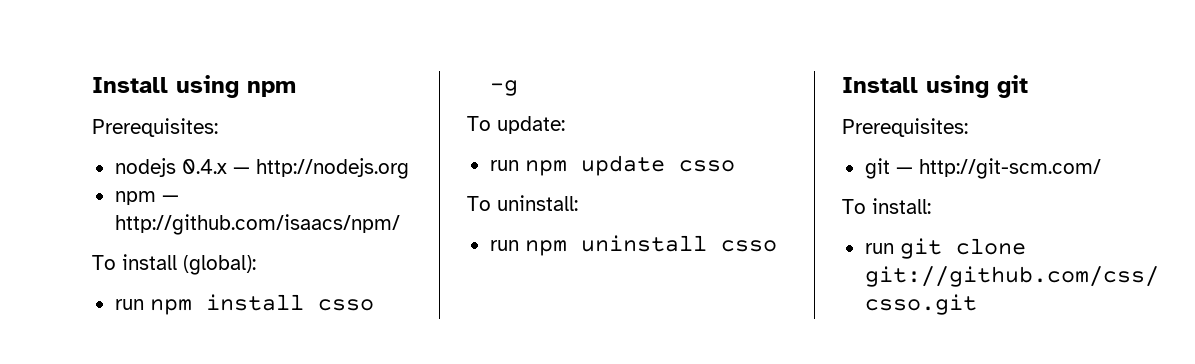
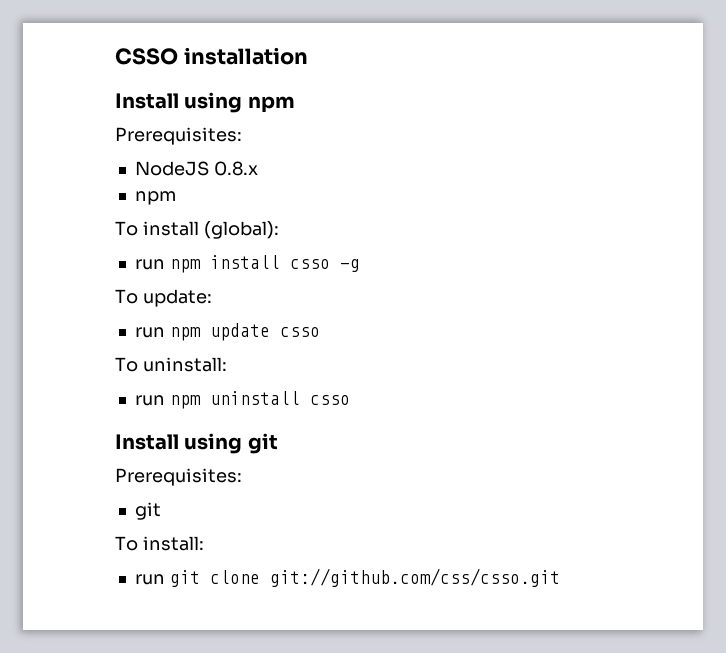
(92, 85) none -> [115,47,308,65] CSSO installation //
[114,158,409,179] [114,191,179,205] [114,214,400,235] nodejs 0.4.x — http://nodejs.org // npm — http://github.com/isaacs/npm/ -> [134,161,258,176] [134,191,176,205] NodeJS 0.8.x // npm
[895,158,1101,179] — http://git-scm.com/ -> (161, 511) none

